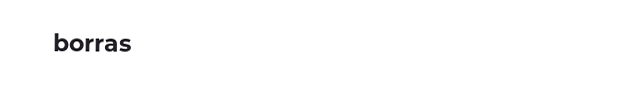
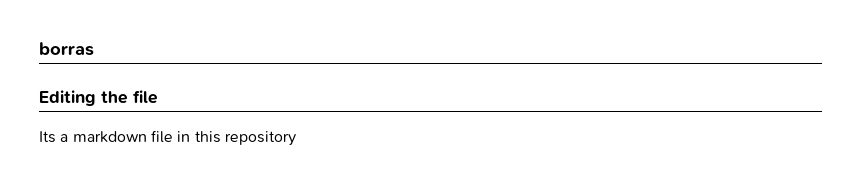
(132, 42) none -> [39,90,158,106] [39,130,296,146] // Editing the file // Its a markdown file in this repository

